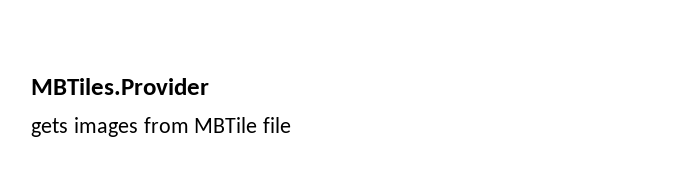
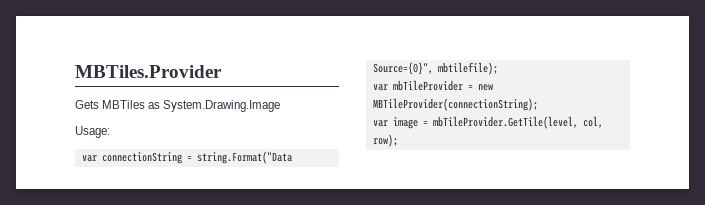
[31,117,292,137] gets images from MBTile file -> [75,100,281,112] [75,126,110,138] [81,151,292,164] [372,62,498,75] [372,80,493,91] [372,98,538,111] [372,116,603,129] [372,134,398,147] Gets MBTiles as System.Drawing.Image // Usage: // var connectionString = string.Format("Data Source={0}", mbtilefile); // var mbTileProvider = new MBTileProvider(connectionString); // var image = mbTileProvider.GetTile(level, col, row);

